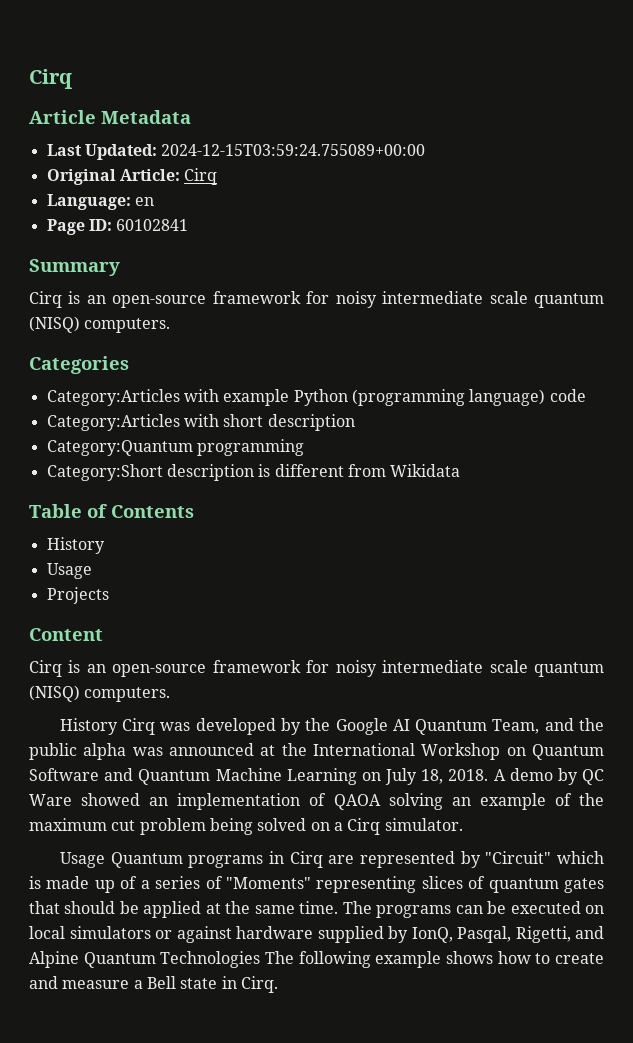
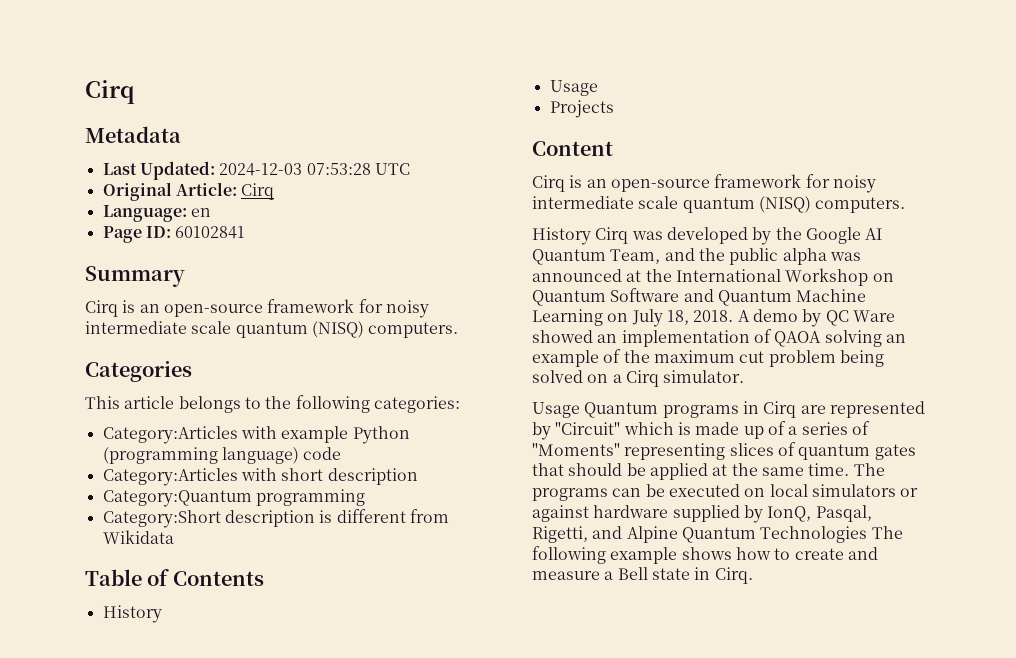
[29,69,72,89] [29,110,96,124] Cirq // Article -> [85,80,135,104] Cirq //
[161,144,426,156] 2024-12-15T03:59:24.755089+00:00 -> [219,163,410,176] 2024-12-03 07:53:28 UTC
(129, 365) none -> [85,395,460,413] // This article belongs to the following categories:

